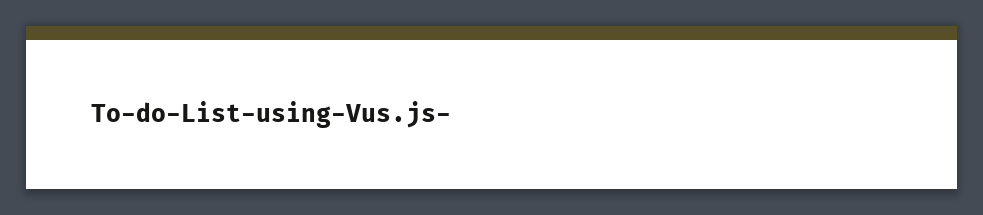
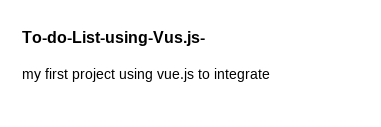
(451, 114) none -> [22,68,270,82] // my first project using vue.js to integrate

